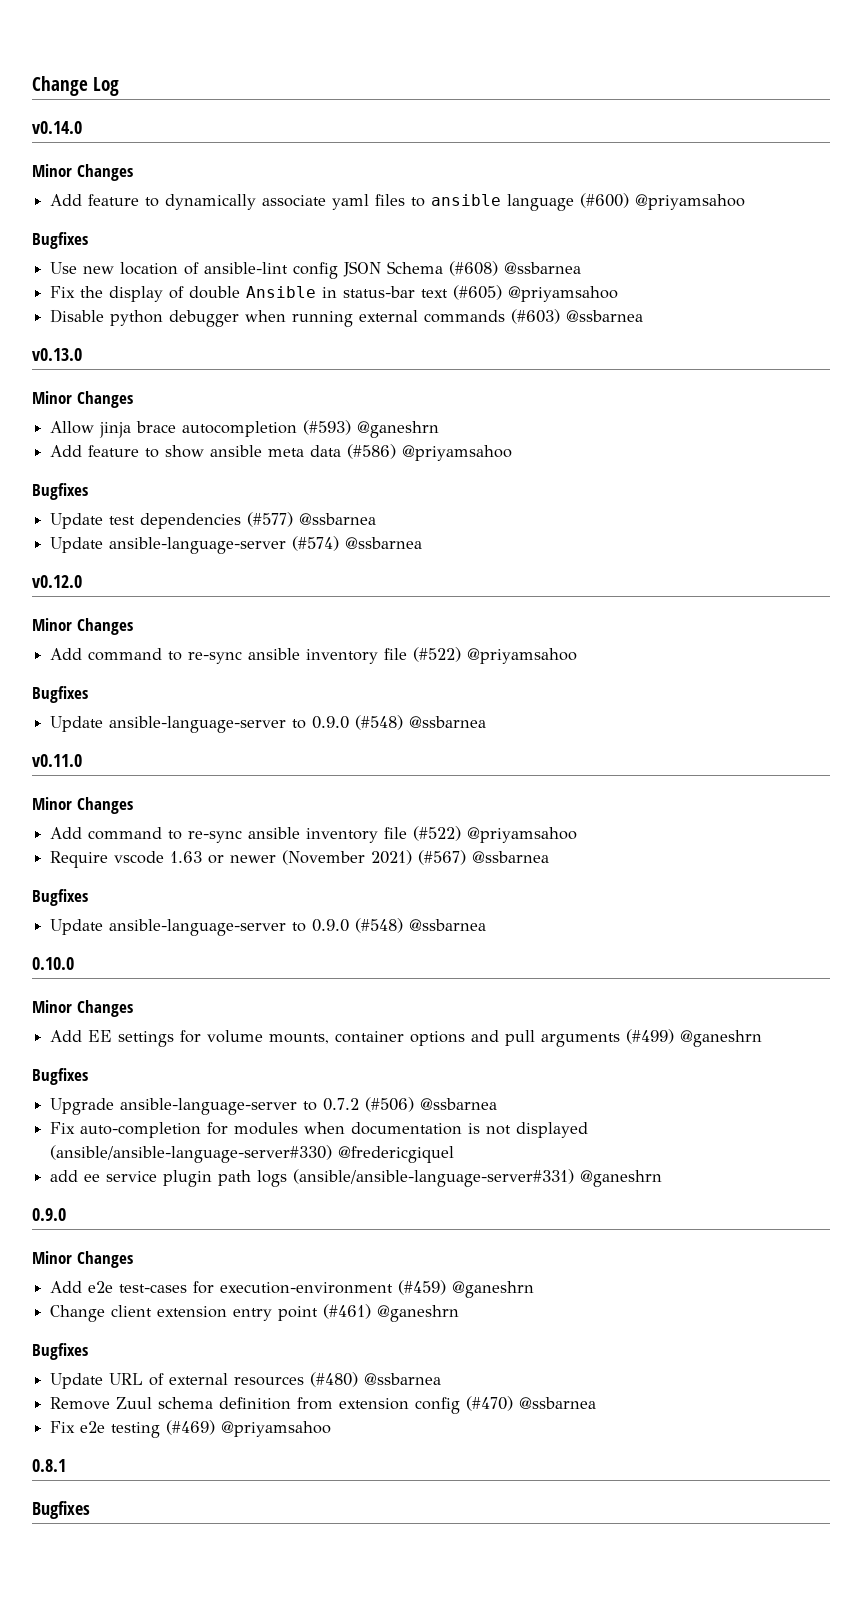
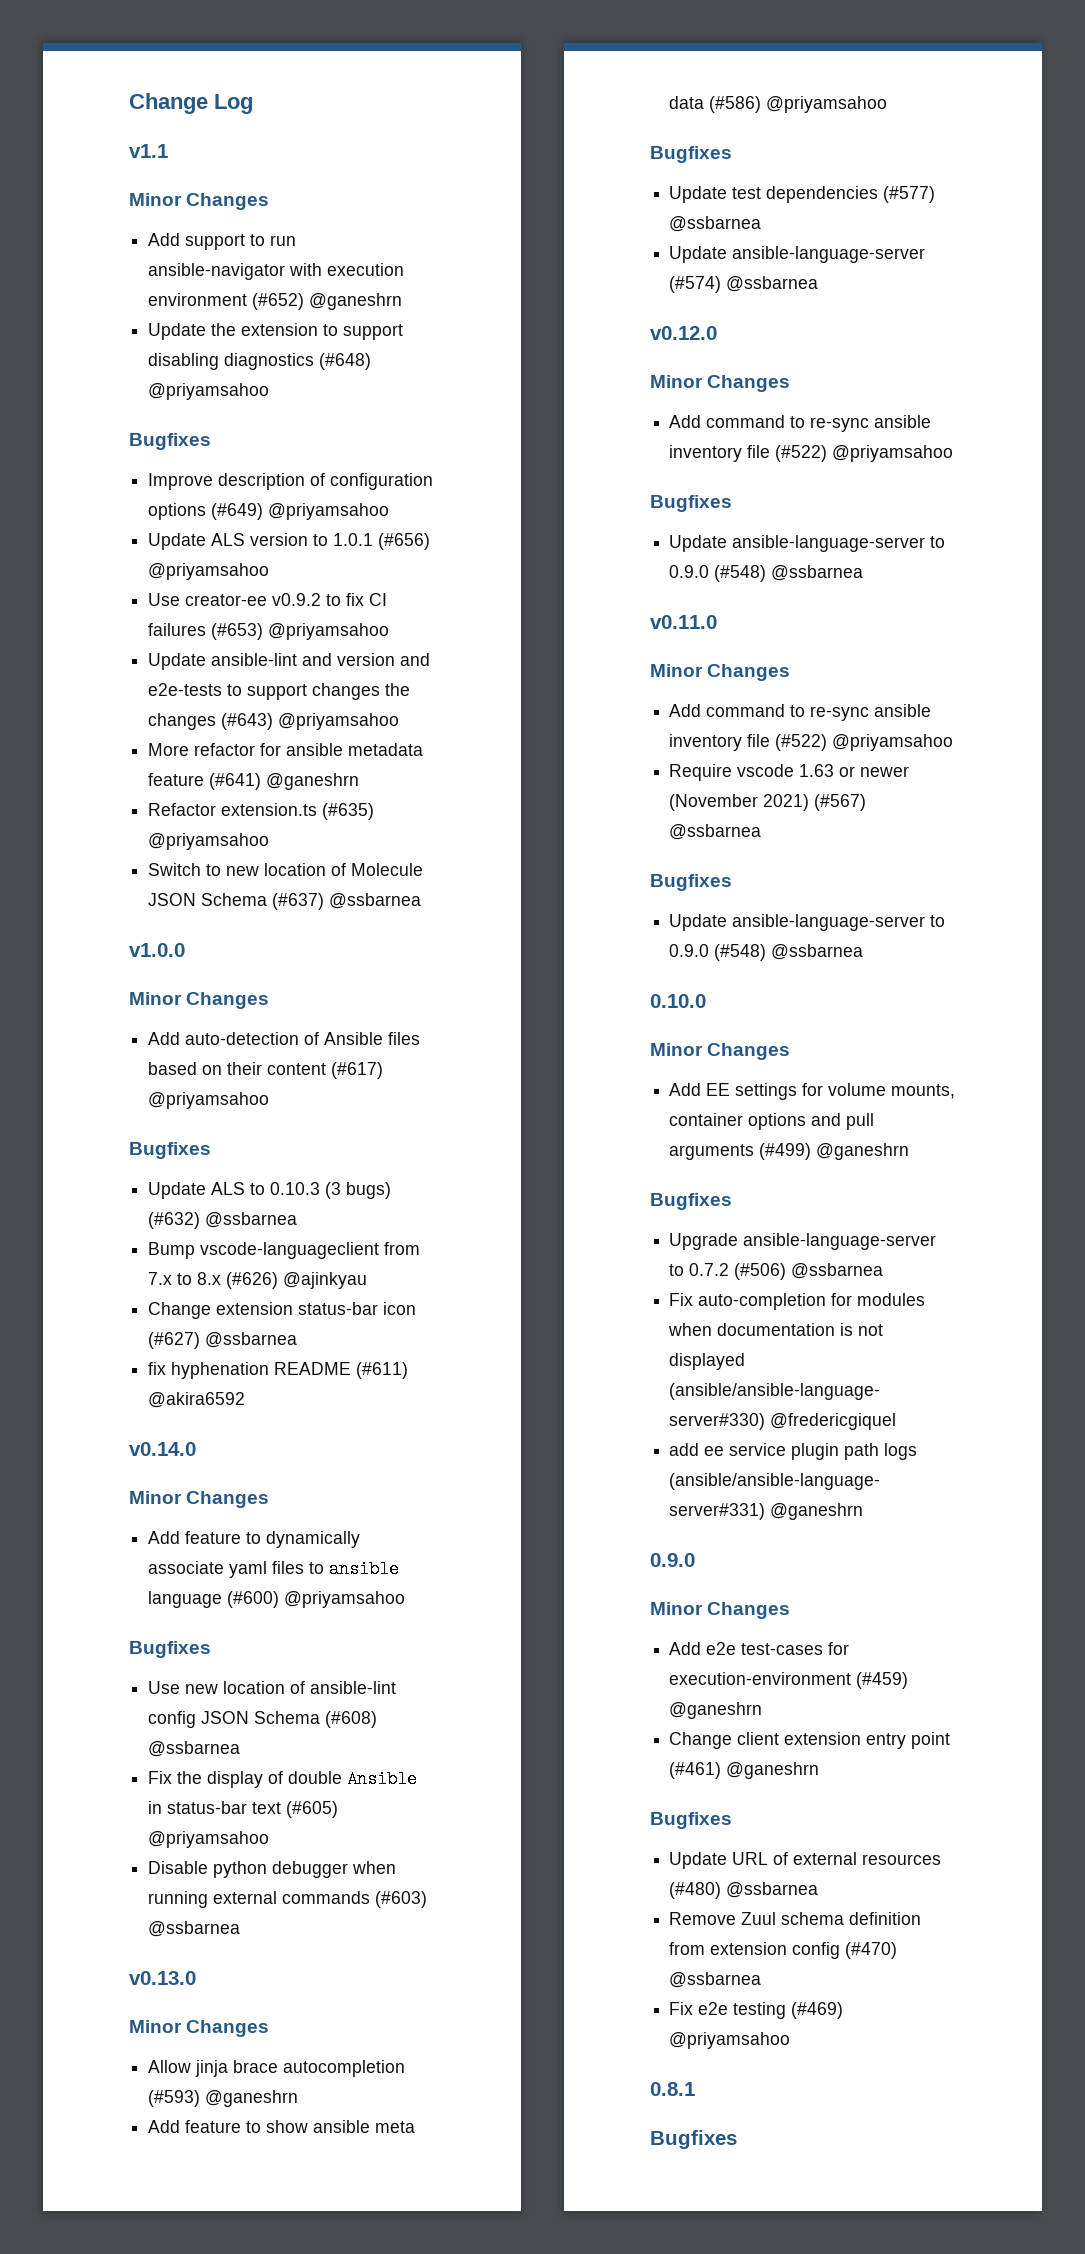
(119, 86) none -> [129,144,168,158] [129,193,270,210] [148,233,297,250] [148,263,405,280] [148,293,403,310] [148,323,404,340] [148,353,372,370] [148,383,270,400] [129,433,211,450] [148,473,434,490] [148,503,390,520] [148,533,431,550] [148,563,270,580] [148,593,388,606] [148,623,390,640] [148,653,431,670] [148,683,411,700] [148,713,400,730] [148,743,424,756] [148,773,360,790] [148,803,375,820] [148,833,270,850] [148,863,424,876] [148,893,422,910] [129,943,185,957] [129,992,270,1009] [148,1032,421,1045] [148,1062,384,1079] [148,1092,270,1109] [129,1142,211,1159] [148,1182,392,1199] [148,1212,298,1229] [148,1242,421,1259] [148,1272,368,1289] [148,1302,417,1319] [148,1332,298,1349] [148,1362,409,1379] [148,1392,246,1408] // v1.1 // Minor Changes // Add support to run ansible-navigator with execution environment (#652) @ganeshrn // Update the extension to support disabling diagnostics (#648) @priyamsahoo // Bugfixes // Improve description of configuration options (#649) @priyamsahoo // Update ALS version to 1.0.1 (#656) @priyamsahoo // Use creator-ee v0.9.2 to fix CI failures (#653) @priyamsahoo // Update ansible-lint and version and e2e-tests to support changes the changes (#643) @priyamsahoo // More refactor for ansible metadata feature (#641) @ganeshrn // Refactor extension.ts (#635) @priyamsahoo // Switch to new location of Molecule JSON Schema (#637) @ssbarnea // v1.0.0 // Minor Changes // Add auto-detection of Ansible files based on their content (#617) @priyamsahoo // Bugfixes // Update ALS to 0.10.3 (3 bugs) (#632) @ssbarnea // Bump vscode-languageclient from 7.x to 8.x (#626) @ajinkyau // Change extension status-bar icon (#627) @ssbarnea // fix hyphenation README (#611) @akira6592

